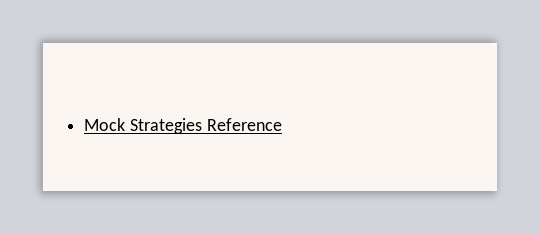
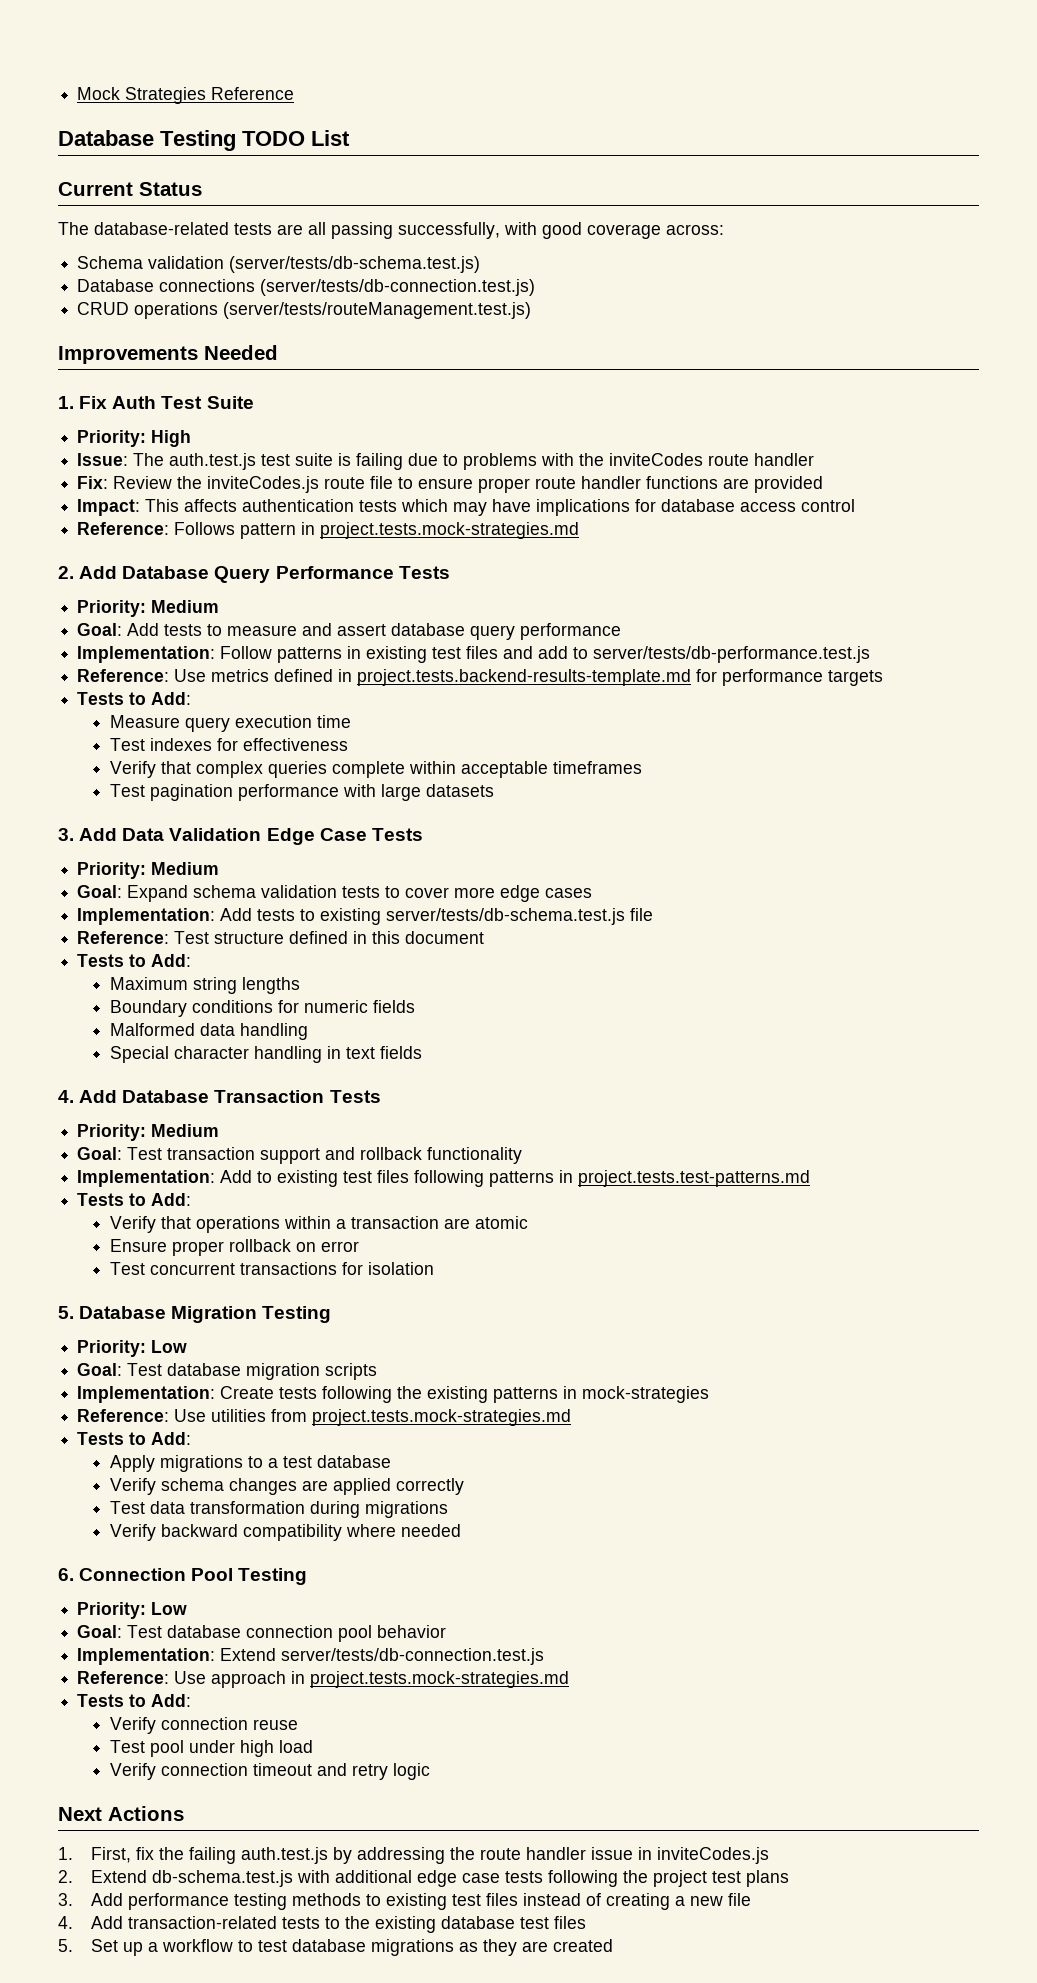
(282, 124) none -> [58,130,350,151] [58,182,202,196] [58,222,724,239] [77,256,481,273] [77,279,536,296] [77,302,532,319] [58,345,278,364] [58,396,254,409] [77,430,192,447] [77,453,815,470] [77,476,824,493] [77,499,856,516] [77,522,580,539] [58,566,450,583] [77,600,220,617] [77,623,622,640] [77,646,871,663] [77,669,884,686] [77,692,192,705] [110,715,352,732] [110,738,349,751] [110,761,643,778] [110,784,495,801] [58,828,423,845] [77,862,220,879] [77,885,593,902] [77,908,654,925] [77,931,485,944] [77,954,192,967] [110,977,301,994] [110,1000,416,1017] [110,1023,309,1040] [110,1046,423,1063] [58,1090,381,1103] [77,1124,220,1141] [77,1147,523,1164] [77,1170,811,1187] [77,1193,192,1206] [110,1216,529,1233] [110,1239,360,1256] [110,1262,435,1275] [58,1306,332,1323] [77,1340,188,1357] [77,1363,378,1380] [77,1386,710,1403] [77,1409,572,1426] [77,1432,192,1445] [110,1455,392,1472] [110,1478,465,1495] [110,1501,449,1518] [110,1524,462,1541] [58,1568,308,1585] [77,1602,188,1619] [77,1625,447,1642] [77,1648,545,1665] [77,1671,570,1688] [77,1694,192,1707] [110,1717,299,1734] [110,1740,314,1757] [110,1763,431,1780] [58,1806,184,1821] [58,1847,769,1864] [58,1870,789,1887] [58,1893,751,1910] [58,1916,586,1933] [58,1939,613,1956] // Database Testing TODO List // Current Status // The database-related tests are all passing successfully, with good coverage across: // Schema validation (server/tests/db-schema.test.js) // Database connections (server/tests/db-connection.test.js) // CRUD operations (server/tests/routeManagement.test.js) // Improvements Needed // 1. Fix Auth Test Suite // Priority: High // Issue: The auth.test.js test suite is failing due to problems with the inviteCodes route handler // Fix: Review the inviteCodes.js route file to ensure proper route handler functions are provided // Impact: This affects authentication tests which may have implications for database access control // Reference: Follows pattern in project.tests.mock-strategies.md // 2. Add Database Query Performance Tests // Priority: Medium // Goal: Add tests to measure and assert database query performance // Implementation: Follow patterns in existing test files and add to server/tests/db-performance.test.js // Reference: Use metrics defined in project.tests.backend-results-template.md for performance targets // Tests to Add: // Measure query execution time // Test indexes for effectiveness // Verify that complex queries complete within acceptable timeframes // Test pagination performance with large datasets // 3. Add Data Validation Edge Case Tests // Priority: Medium // Goal: Expand schema validation tests to cover more edge cases // Implementation: Add tests to existing server/tests/db-schema.test.js file // Reference: Test structure defined in this document // Tests to Add: // Maximum string lengths // Boundary conditions for numeric fields // Malformed data handling // Special character handling in text fields // 4. Add Database Transaction Tests // Priority: Medium // Goal: Test transaction support and rollback functionality // Implementation: Add to existing test files following patterns in project.tests.test-patterns.md // Tests to Add: // Verify that operations within a transaction are atomic // Ensure proper rollback on error // Test concurrent transactions for isolation // 5. Database Migration Testing // Priority: Low // Goal: Test database migration scripts // Implementation: Create tests following the existing patterns in mock-strategies // Reference: Use utilities from project.tests.mock-strategies.md // Tests to Add: // Apply migrations to a test database // Verify schema changes are applied correctly // Test data transformation during migrations // Verify backward compatibility where needed // 6. Connection Pool Testing // Priority: Low // Goal: Test database connection pool behavior // Implementation: Extend server/tests/db-connection.test.js // Reference: Use approach in project.tests.mock-strategies.md // Tests to Add: // Verify connection reuse // Test pool under high load // Verify connection timeout and retry logic // Next Actions // 1. First, fix the failing auth.test.js by addressing the route handler issue in inviteCodes.js // 2. Extend db-schema.test.js with additional edge case tests following the project test plans // 3. Add performance testing methods to existing test files instead of creating a new file // 4. Add transaction-related tests to the existing database test files // 5. Set up a workflow to test database migrations as they are created

